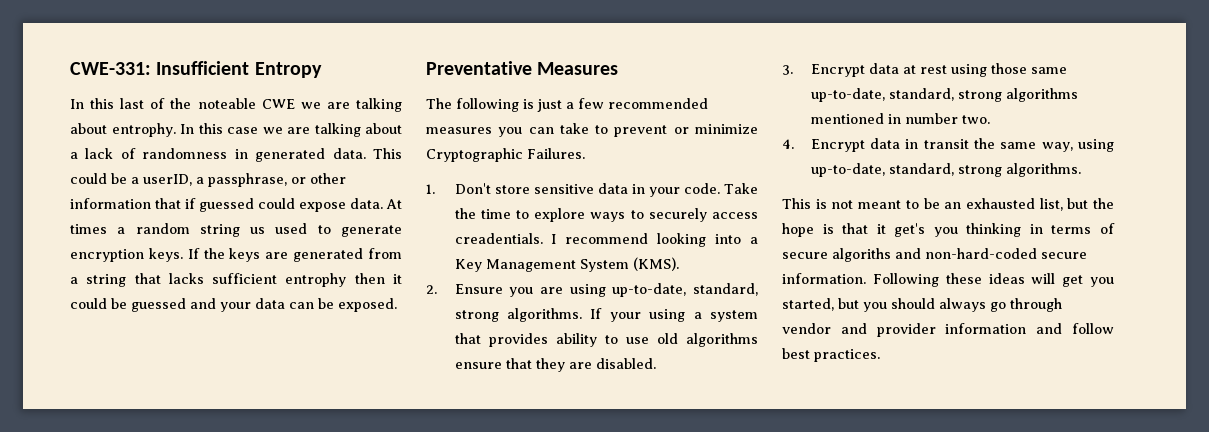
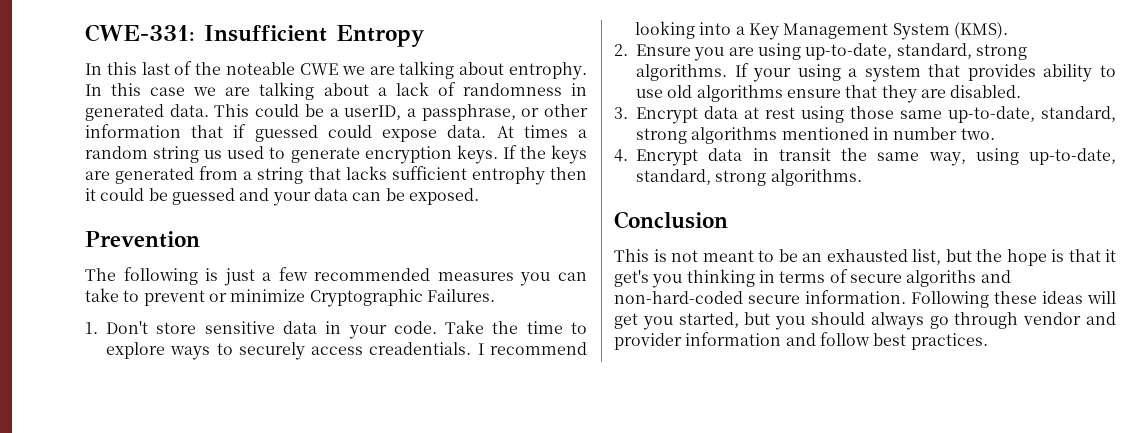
[426,61,619,75] Preventative Measures -> [85,231,200,248] Prevention
(1081, 170) none -> [614,211,728,229] // Conclusion

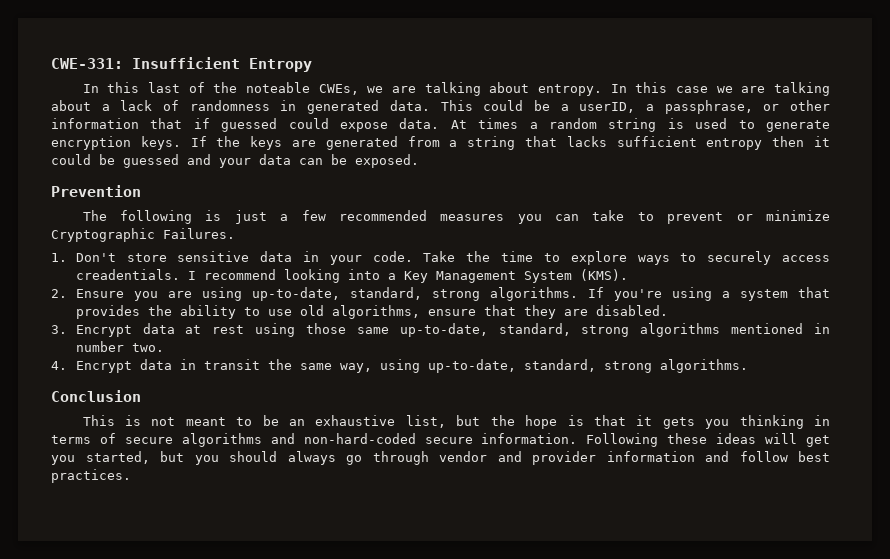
[299,61,587,80] CWE we are talking about entrophy. -> [318,82,602,96] CWEs, we are talking about entropy.
[204,150,223,159] us -> [667,118,684,129] is
[471,167,545,185] entrophy -> [706,138,763,150] entropy
[753,68,792,82] your -> [613,289,662,301] you're
(1036, 72) none -> [147,305,172,316] the
[696,85,783,102] algorithms -> [331,305,420,319] algorithms,
[826,249,908,262] exhausted -> [315,415,396,426] exhaustive
[614,270,649,287] get's -> [662,417,695,429] gets
[906,270,977,287] algoriths -> [181,433,262,447] algorithms

